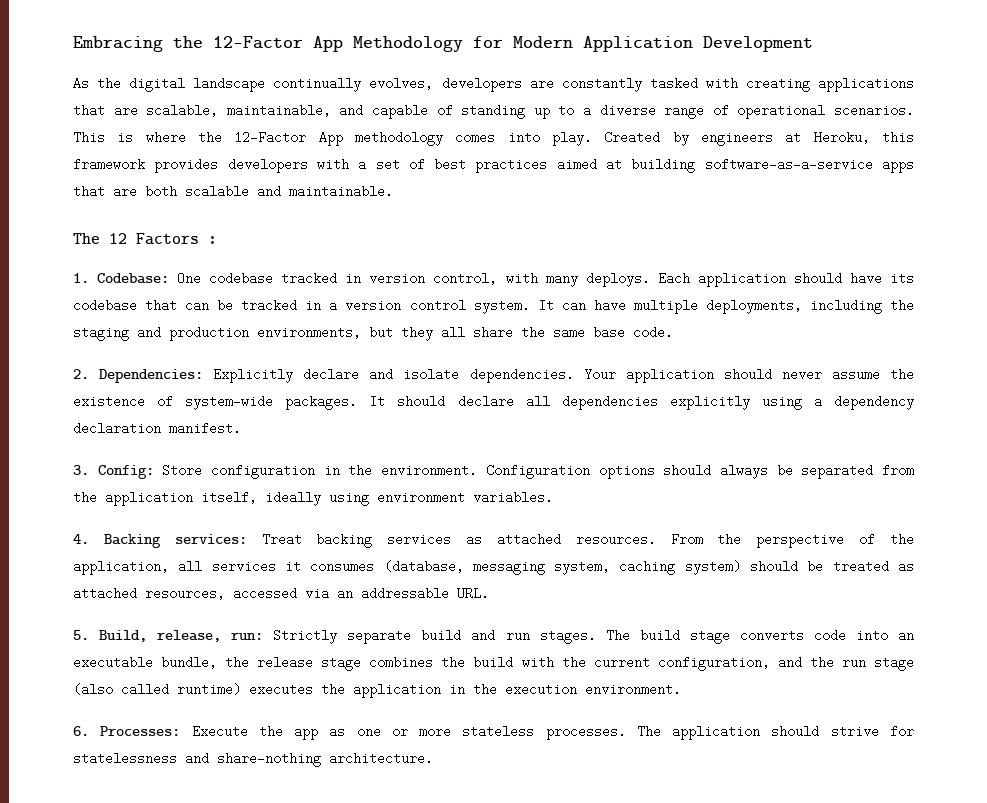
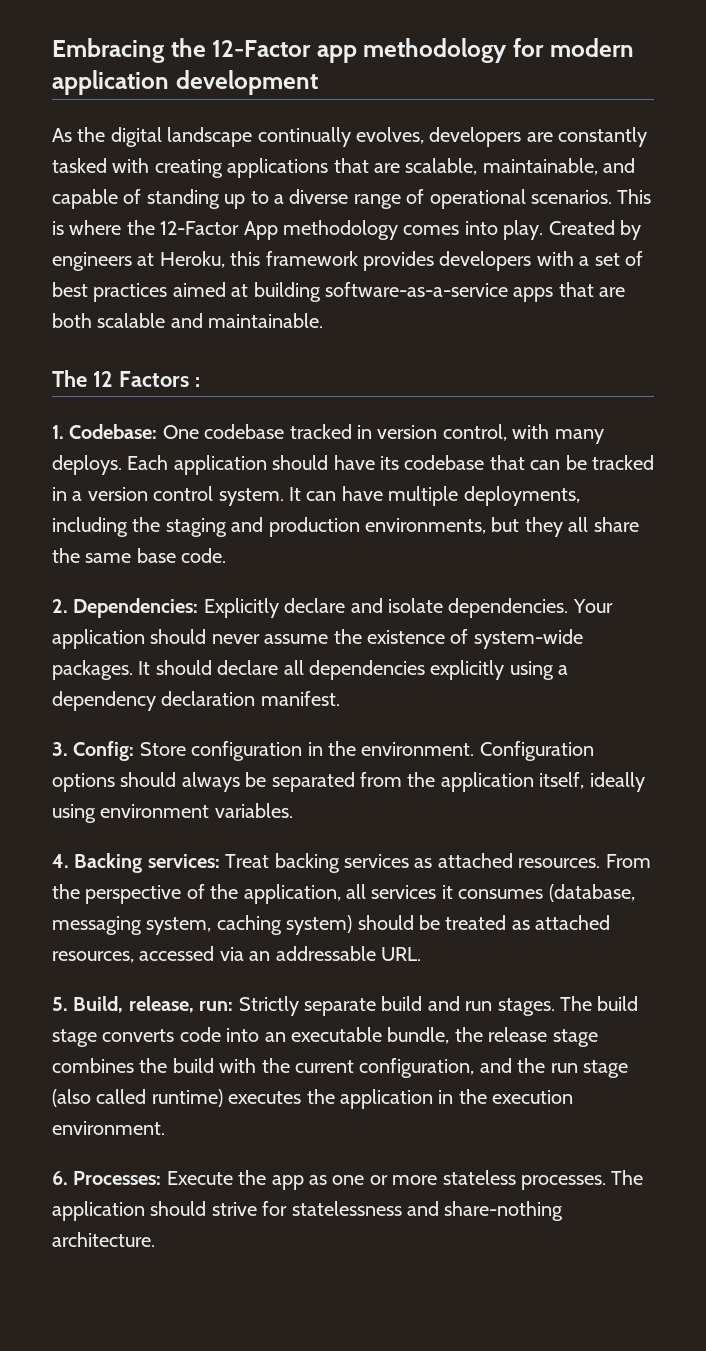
[313,36,813,52] App Methodology for Modern Application Development -> [316,38,634,63] [52,70,318,95] app methodology for modern application development

